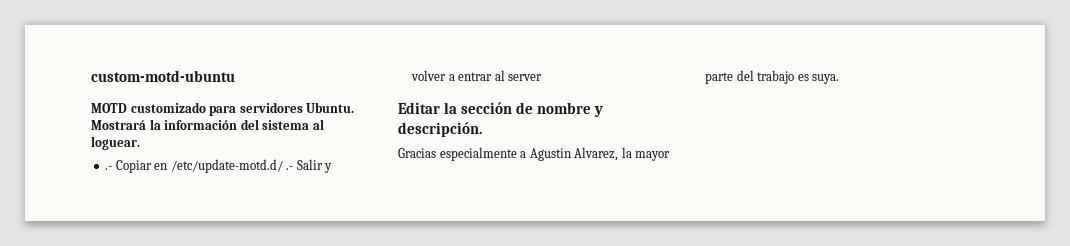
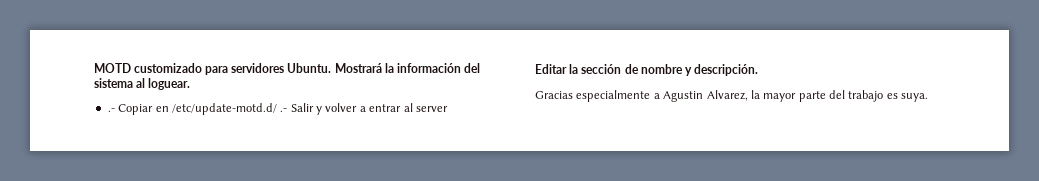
[91,70,235,82] custom-motd-ubuntu // -> (94, 68) none

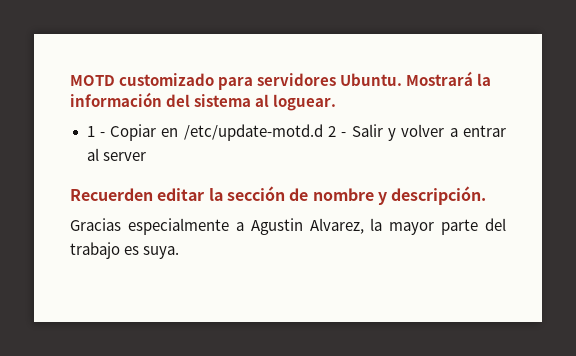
[107,103,288,115] .- Copiar en /etc/update-motd.d/ .- -> [86,124,347,141] 1 - Copiar en /etc/update-motd.d 2 -
[535,64,567,74] Editar -> [70,188,205,201] Recuerden editar

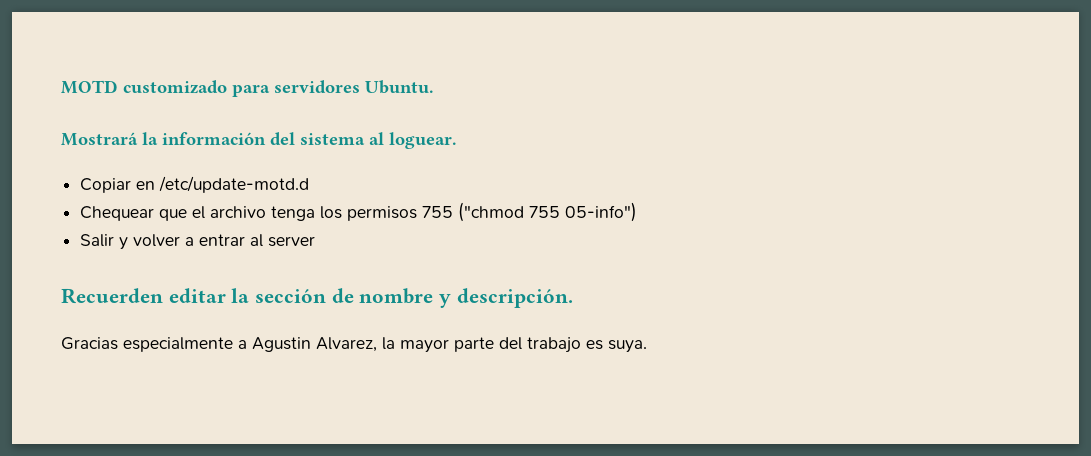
(403, 79) none -> (434, 87) //
[86,126,105,137] 1 - -> (457, 140) none
[328,126,347,137] 2 - -> [80,202,638,222] // Chequear que el archivo tenga los permisos 755 ("chmod 755 05-info") //

